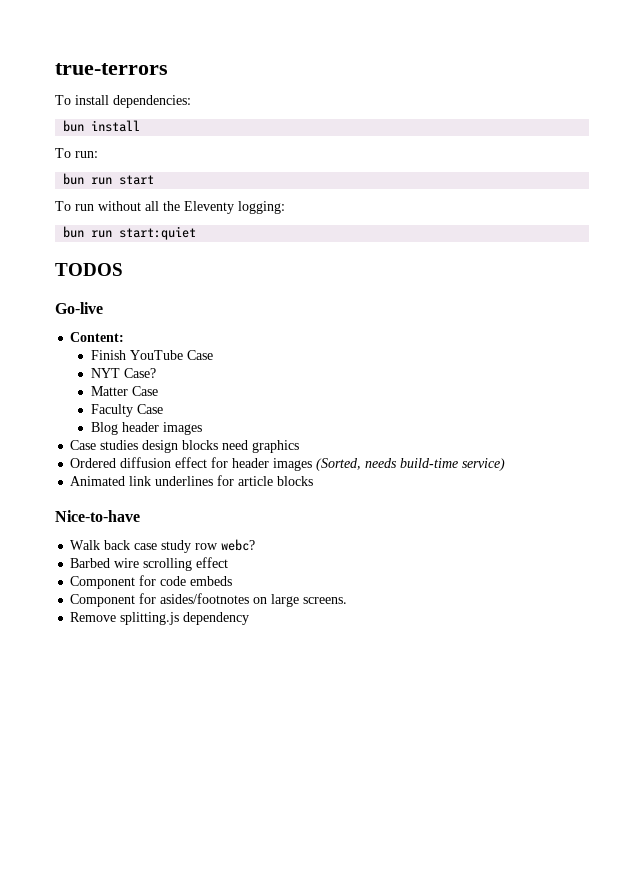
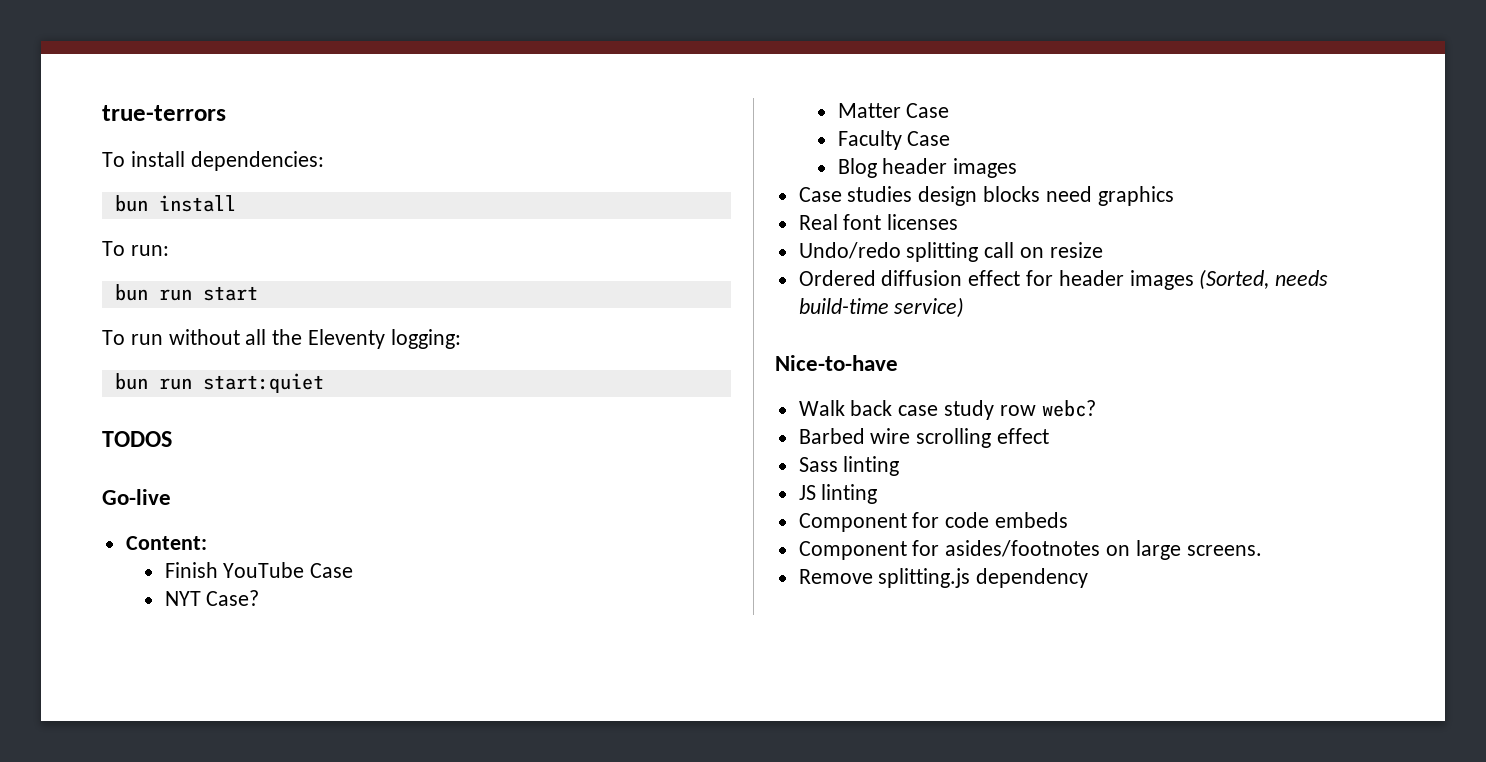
(300, 446) none -> [798,214,959,230] [798,242,1103,262] // Real font licenses // Undo/redo splitting call on resize
[70,475,314,486] // Animated link underlines for article blocks -> (965, 307) none
(229, 562) none -> [798,456,900,476] [798,484,878,504] // Sass linting // JS linting

